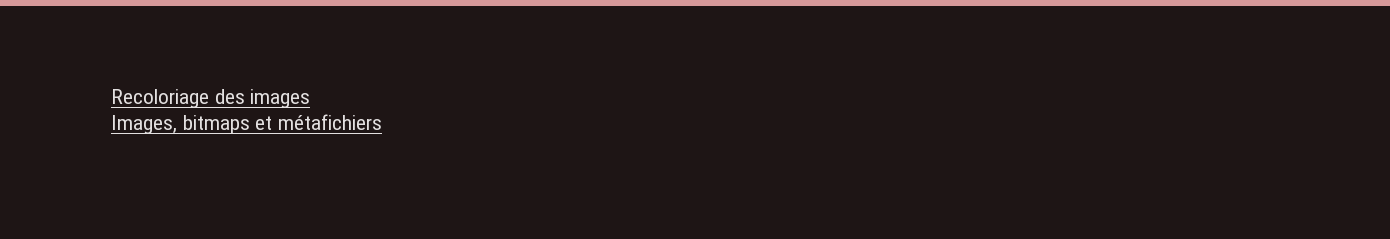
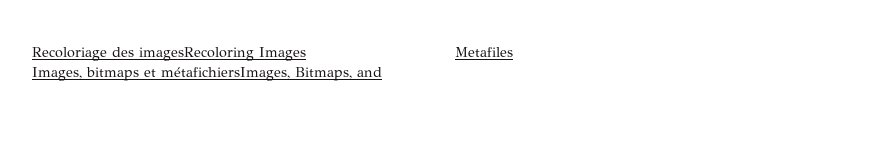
[250,89,311,108] images -> [139,47,306,61] imagesRecoloring Images
[278,114,383,130] métafichiers -> [161,67,382,81] [455,47,513,57] métafichiersImages, Bitmaps, and Metafiles

